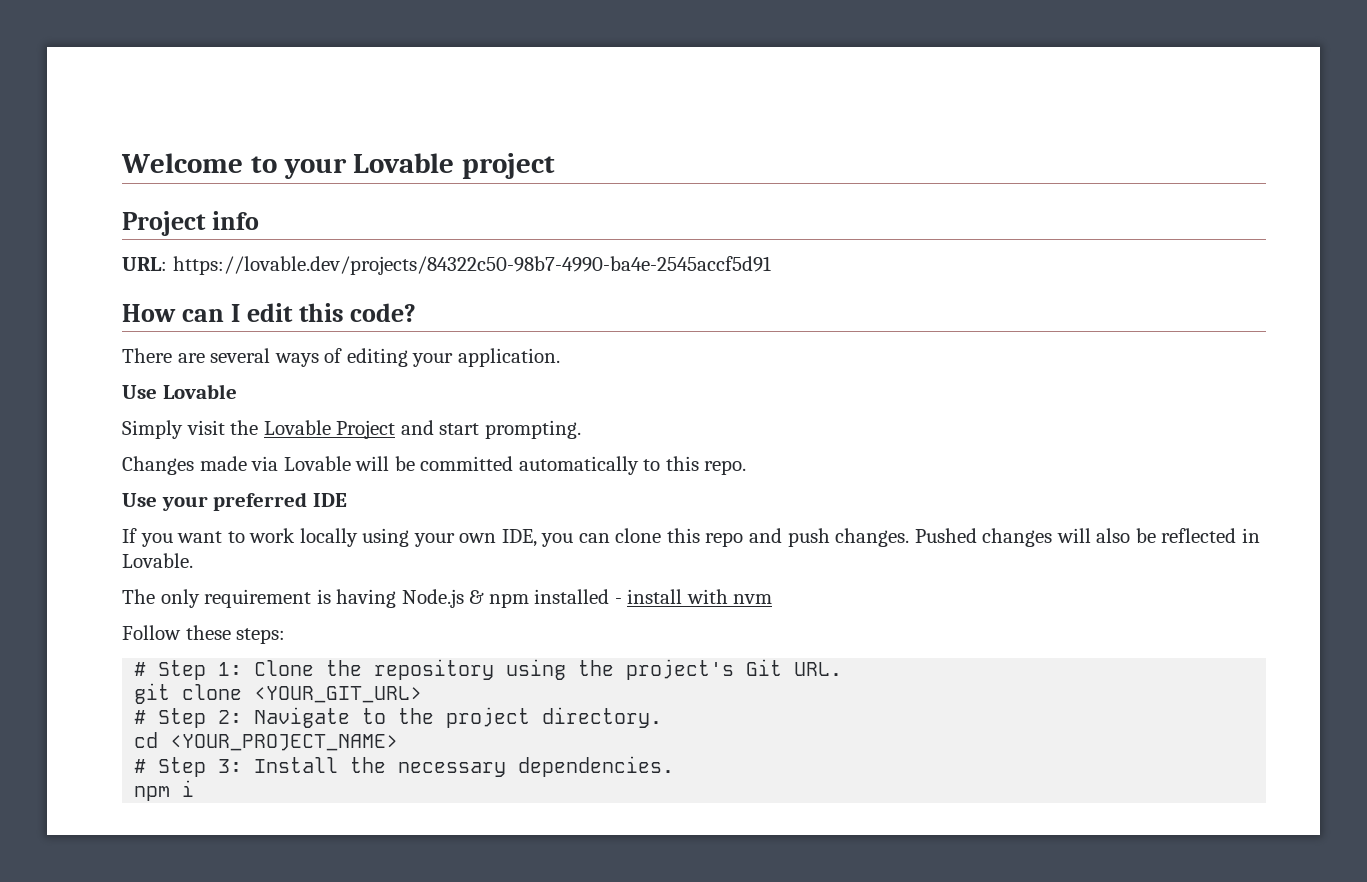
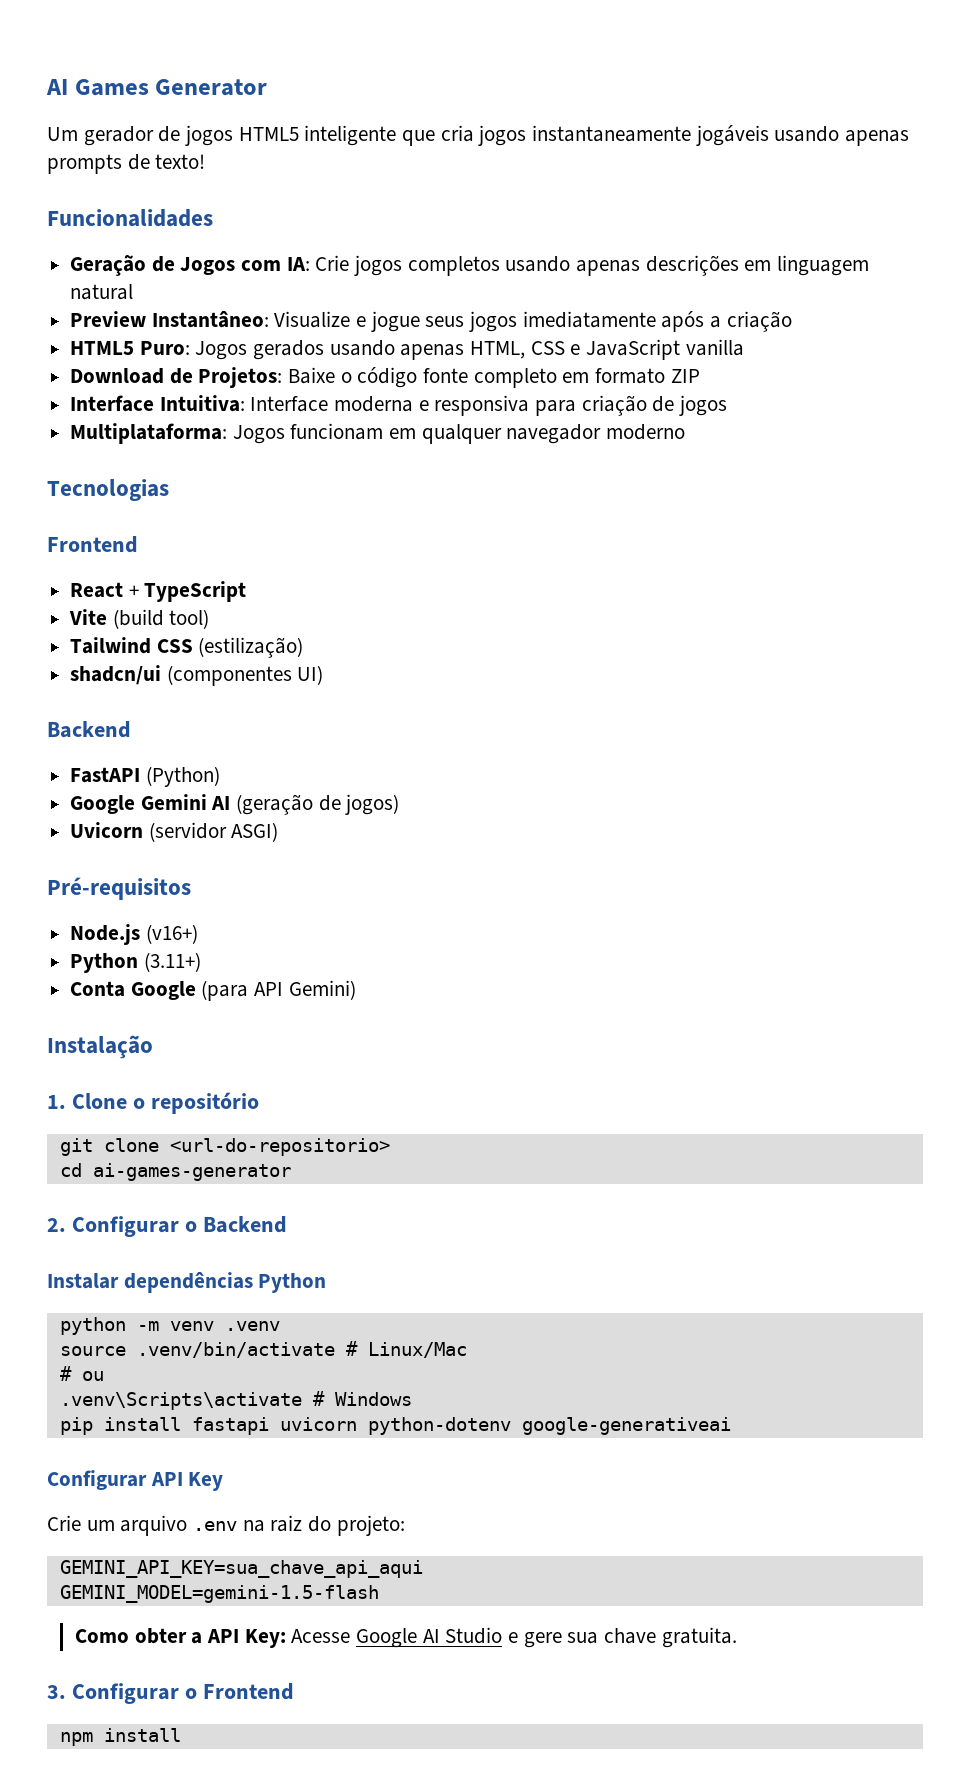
[121,153,556,179] [122,211,259,236] [122,256,771,275] [122,303,417,322] [122,348,560,367] [122,384,237,399] [122,420,581,439] [122,456,747,475] [122,492,347,511] [122,528,1260,547] [122,553,193,568] [122,589,773,608] [122,625,286,644] [134,659,843,680] [134,683,423,704] [134,707,663,728] [134,732,399,751] [134,756,675,777] [134,780,195,801] Welcome to your Lovable project // Project info // URL: https://lovable.dev/projects/84322c50-98b7-4990-ba4e-2545accf5d91 // How can I edit this code? // There are several ways of editing your application. // Use Lovable // Simply visit the Lovable Project and start prompting. // Changes made via Lovable will be committed automatically to this repo. // Use your preferred IDE // If you want to work locally using your own IDE, you can clone this repo and push changes. Pushed changes will also be reflected in Lovable. // The only requirement is having Node.js & npm installed - install with nvm // Follow these steps: // # Step 1: Clone the repository using the project's Git URL. // git clone <YOUR_GIT_URL> // # Step 2: Navigate to the project directory. // cd <YOUR_PROJECT_NAME> // # Step 3: Install the necessary dependencies. // npm i -> [46,79,268,96] [47,125,910,146] [47,154,206,174] [47,209,213,227] [70,255,870,276] [70,284,134,300] [70,311,792,332] [70,339,744,360] [70,367,700,388] [70,395,728,416] [70,423,686,444] [47,479,169,501] [47,536,138,553] [70,581,247,602] [69,609,210,629] [70,637,304,658] [70,665,324,686] [47,721,131,738] [70,766,220,787] [70,794,400,815] [70,822,279,842] [47,877,191,900] [70,924,198,945] [70,952,201,973] [70,980,356,1001] [47,1035,153,1059] [47,1092,259,1114] [59,1138,390,1156] [59,1163,291,1181] [47,1216,287,1237] [47,1272,327,1293] [59,1317,280,1335] [59,1341,467,1358] [59,1366,104,1381] [59,1391,412,1410] [59,1417,731,1435] [47,1470,224,1491] [47,1515,405,1536] [59,1560,423,1578] [59,1585,379,1603] [74,1627,737,1648] [47,1683,294,1704] [59,1728,181,1746] AI Games Generator // Um gerador de jogos HTML5 inteligente que cria jogos instantaneamente jogáveis usando apenas prompts de texto! // Funcionalidades // Geração de Jogos com IA: Crie jogos completos usando apenas descrições em linguagem natural // Preview Instantâneo: Visualize e jogue seus jogos imediatamente após a criação // HTML5 Puro: Jogos gerados usando apenas HTML, CSS e JavaScript vanilla // Download de Projetos: Baixe o código fonte completo em formato ZIP // Interface Intuitiva: Interface moderna e responsiva para criação de jogos // Multiplataforma: Jogos funcionam em qualquer navegador moderno // Tecnologias // Frontend // React + TypeScript // Vite (build tool) // Tailwind CSS (estilização) // shadcn/ui (componentes UI) // Backend // FastAPI (Python) // Google Gemini AI (geração de jogos) // Uvicorn (servidor ASGI) // Pré-requisitos // Node.js (v16+) // Python (3.11+) // Conta Google (para API Gemini) // Instalação // 1. Clone o repositório // git clone <url-do-repositorio> // cd ai-games-generator // 2. Configurar o Backend // Instalar dependências Python // python -m venv .venv // source .venv/bin/activate # Linux/Mac // # ou // .venv\Scripts\activate # Windows // pip install fastapi uvicorn python-dotenv google-generativeai // Configurar API Key // Crie um arquivo .env na raiz do projeto: // GEMINI_API_KEY=sua_chave_api_aqui // GEMINI_MODEL=gemini-1.5-flash // Como obter a API Key: Acesse Google AI Studio e gere sua chave gratuita. // 3. Configurar o Frontend // npm install

